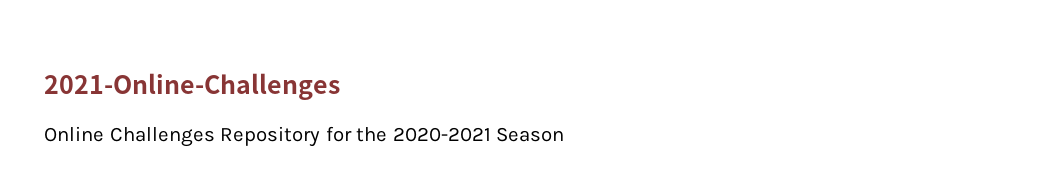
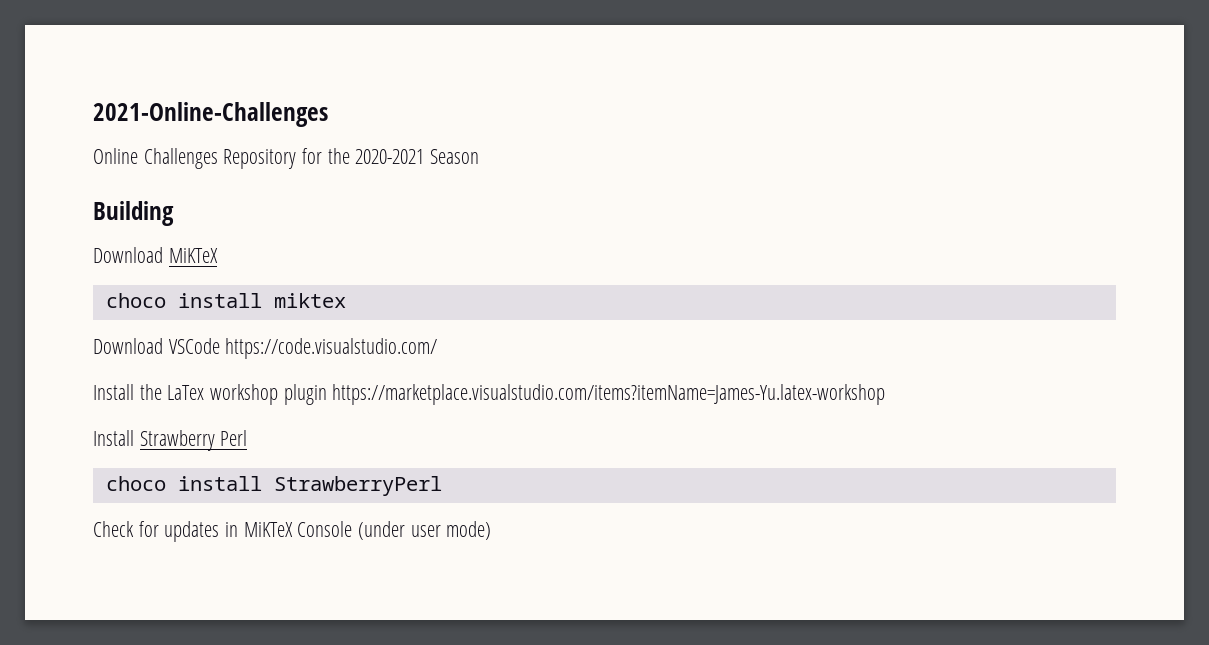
(565, 134) none -> [93,201,174,226] [93,247,218,263] [105,293,346,308] [93,338,438,359] [93,384,886,405] [93,430,248,451] [105,476,442,496] [93,521,492,542] // Building // Download MiKTeX // choco install miktex // Download VSCode https://code.visualstudio.com/ // Install the LaTex workshop plugin https://marketplace.visualstudio.com/items?itemName=James-Yu.latex-workshop // Install Strawberry Perl // choco install StrawberryPerl // Check for updates in MiKTeX Console (under user mode)

